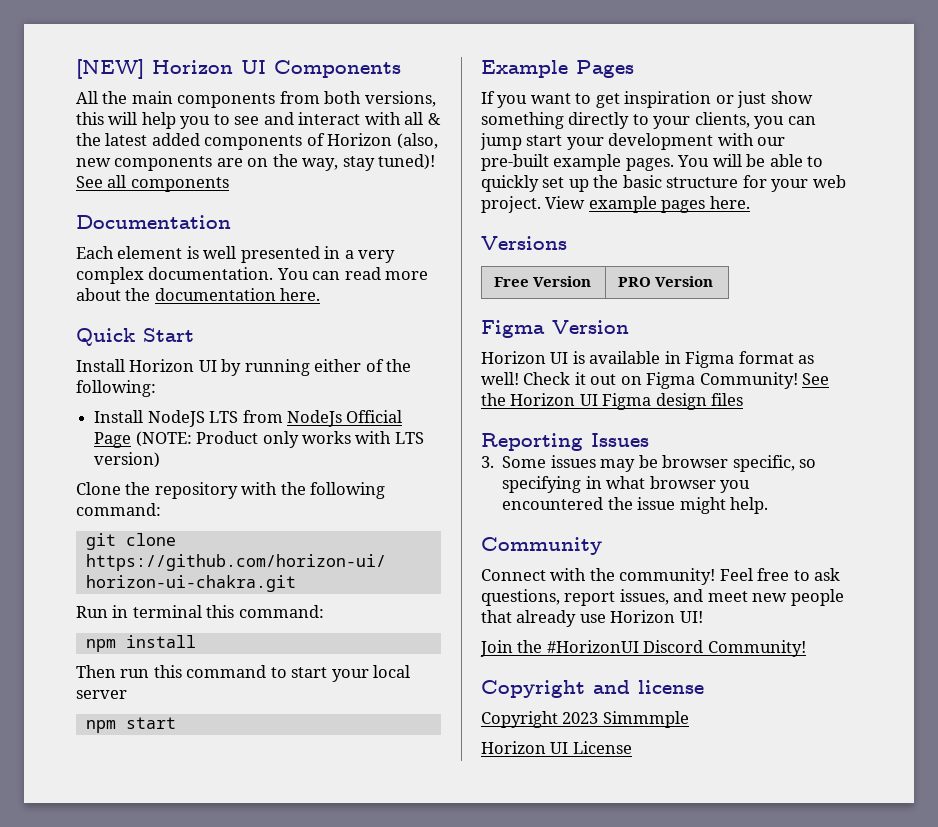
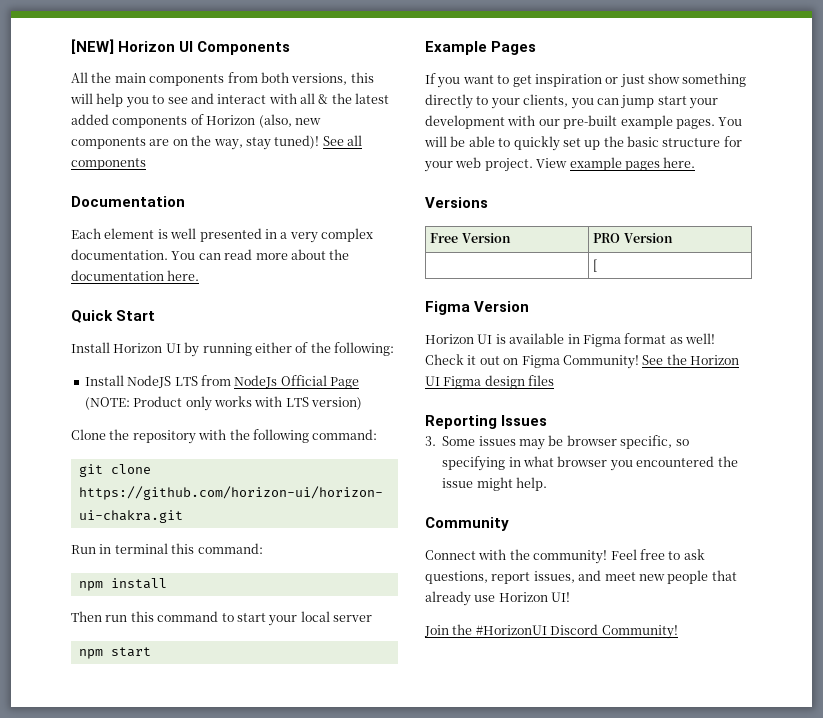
(713, 281) none -> [593,259,598,272] // | [
[481,680,704,698] [481,711,689,728] [481,741,632,754] // Copyright and license // Copyright 2023 Simmmple // Horizon UI License -> (678, 632) none

